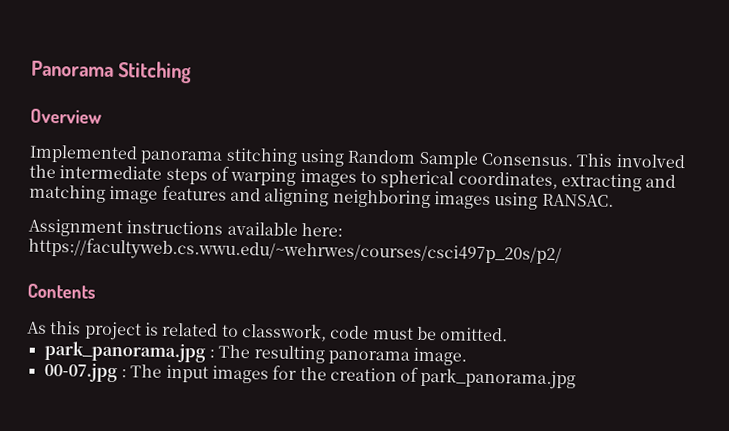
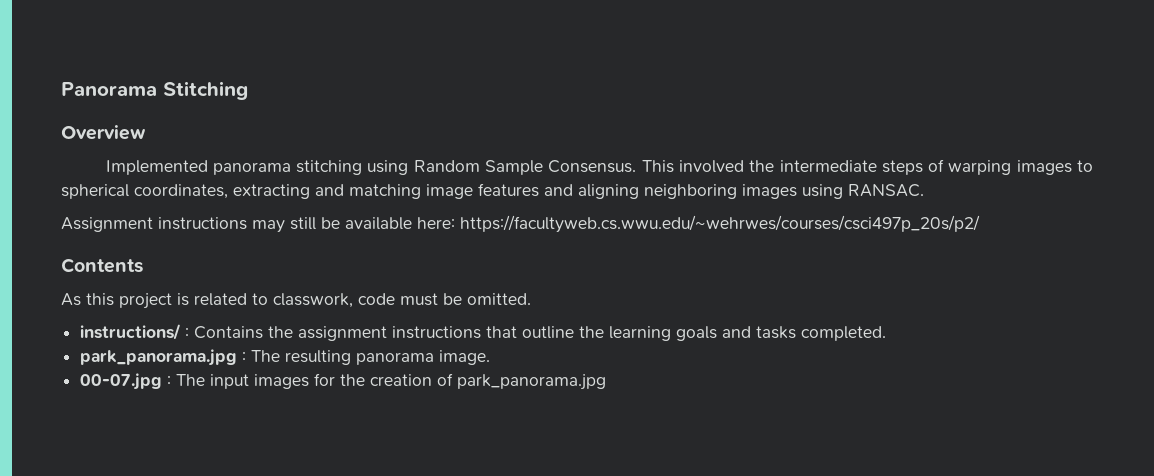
(224, 227) none -> [252,217,340,233] may still be
(509, 334) none -> [80,324,887,341] // instructions/ : Contains the assignment instructions that outline the learning goals and tasks completed.

